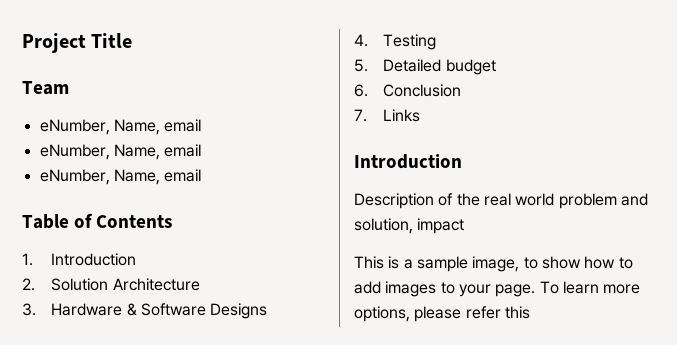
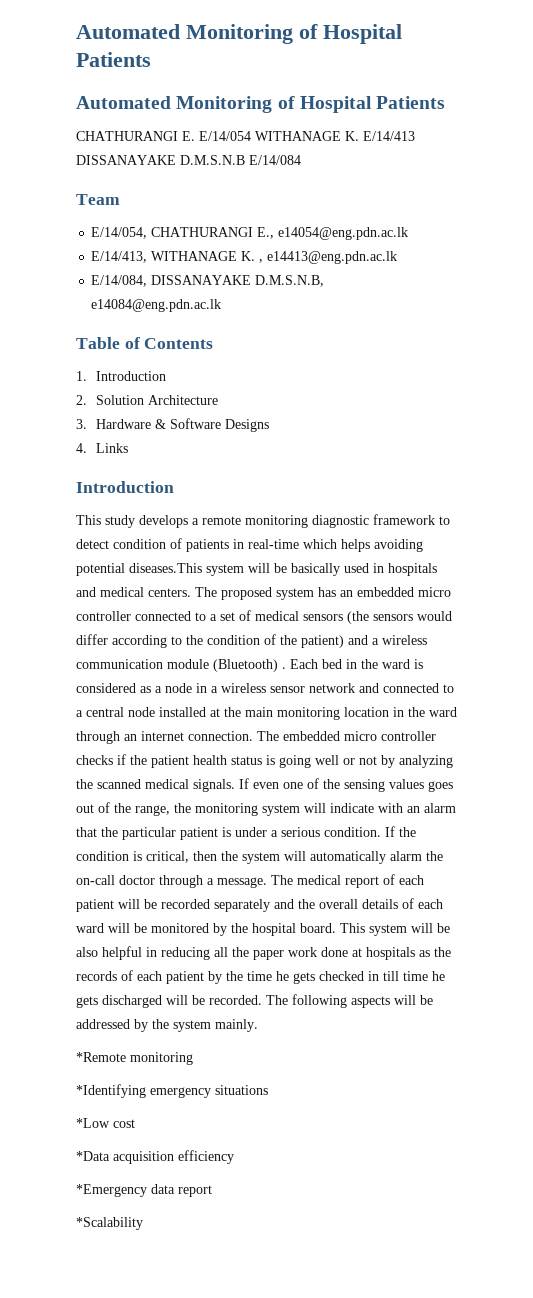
[22,33,133,53] [22,81,69,95] [39,119,202,135] [39,144,202,160] [39,169,202,185] Project Title // Team // eNumber, Name, email // eNumber, Name, email // eNumber, Name, email -> [76,24,402,44] [76,52,151,67] [76,96,446,113] [76,131,415,141] [76,155,301,165] [76,194,120,205] [91,227,409,240] [91,251,398,264] [91,275,325,287] [91,299,222,312] Automated Monitoring of Hospital Patients // Automated Monitoring of Hospital Patients // CHATHURANGI E. E/14/054 WITHANAGE K. E/14/413 DISSANAYAKE D.M.S.N.B E/14/084 // Team // E/14/054, CHATHURANGI E., e14054@eng.pdn.ac.lk // E/14/413, WITHANAGE K. , e14413@eng.pdn.ac.lk // E/14/084, DISSANAYAKE D.M.S.N.B, e14084@eng.pdn.ac.lk
[383,34,437,50] [354,59,496,75] [354,84,462,97] [354,109,421,122] [354,154,462,169] [354,193,648,209] [354,218,465,234] [354,256,633,272] [354,281,641,297] [354,306,530,322] Testing // 5. Detailed budget // 6. Conclusion // 7. Links // Introduction // Description of the real world problem and solution, impact // This is a sample image, to show how to add images to your page. To learn more options, please refer this -> [95,443,128,453] [76,481,174,493] [76,514,450,528] [76,538,423,552] [76,563,437,576] [76,587,451,600] [76,610,452,624] [76,634,427,648] [76,659,423,672] [76,683,454,693] [76,707,457,720] [76,731,436,744] [76,754,453,768] [76,778,453,792] [76,802,456,816] [76,826,416,840] [76,851,443,864] [76,874,424,888] [76,898,443,912] [76,923,450,936] [76,946,451,960] [76,970,445,984] [76,994,433,1008] [76,1019,258,1032] [76,1052,193,1065] [76,1084,268,1098] [76,1118,135,1128] [76,1150,234,1164] [76,1184,212,1197] [76,1217,143,1230] Links // Introduction // This study develops a remote monitoring diagnostic framework to detect condition of patients in real-time which helps avoiding potential diseases.This system will be basically used in hospitals and medical centers. The proposed system has an embedded micro controller connected to a set of medical sensors (the sensors would differ according to the condition of the patient) and a wireless communication module (Bluetooth) . Each bed in the ward is considered as a node in a wireless sensor network and connected to a central node installed at the main monitoring location in the ward through an internet connection. The embedded micro controller checks if the patient health status is going well or not by analyzing the scanned medical signals. If even one of the sensing values goes out of the range, the monitoring system will indicate with an alarm that the particular patient is under a serious condition. If the condition is critical, then the system will automatically alarm the on-call doctor through a message. The medical report of each patient will be recorded separately and the overall details of each ward will be monitored by the hospital board. This system will be also helpful in reducing all the paper work done at hospitals as the records of each patient by the time he gets checked in till time he gets discharged will be recorded. The following aspects will be addressed by the system mainly. // *Remote monitoring // *Identifying emergency situations // *Low cost // *Data acquisition efficiency // *Emergency data report // *Scalability

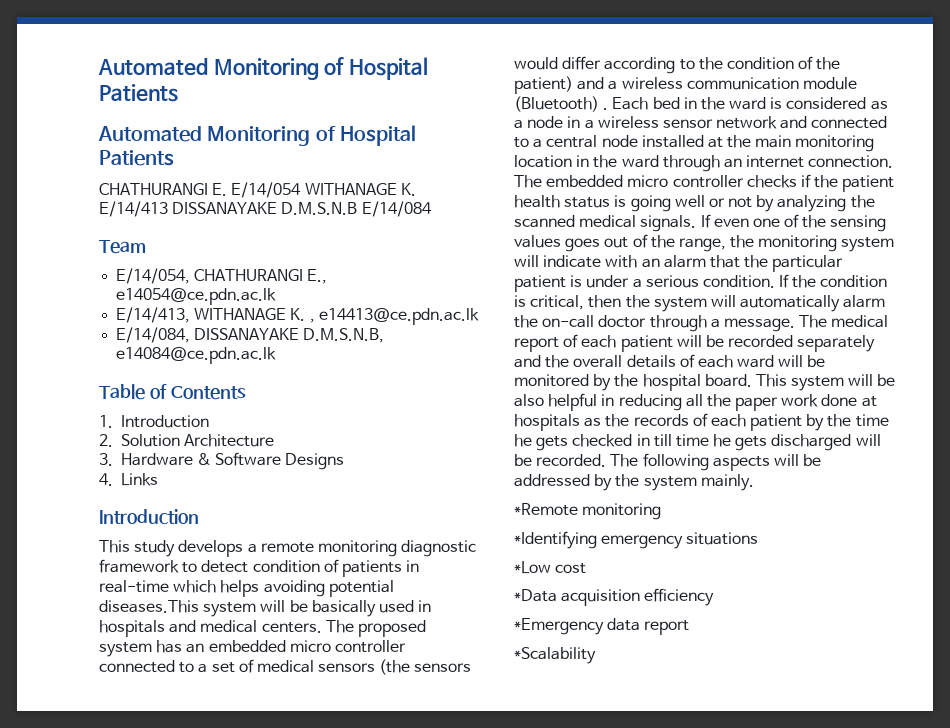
[278,227,409,240] e14054@eng.pdn.ac.lk -> [116,288,277,305] e14054@ce.pdn.ac.lk
[267,251,398,264] e14413@eng.pdn.ac.lk -> [318,308,479,325] e14413@ce.pdn.ac.lk
[91,299,222,312] e14084@eng.pdn.ac.lk -> [116,347,277,364] e14084@ce.pdn.ac.lk

